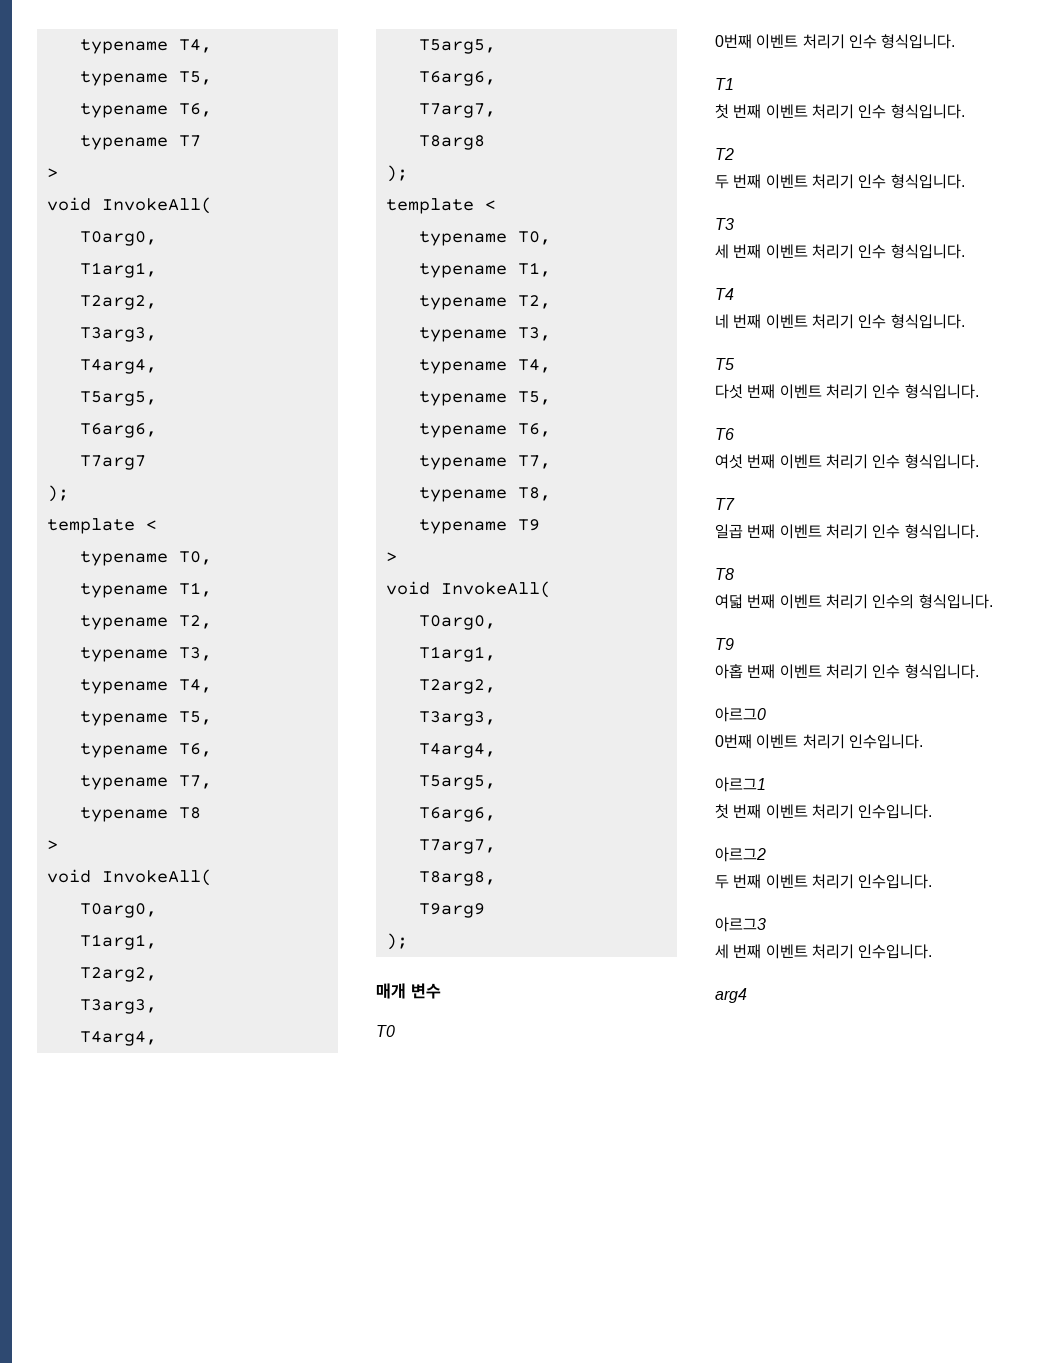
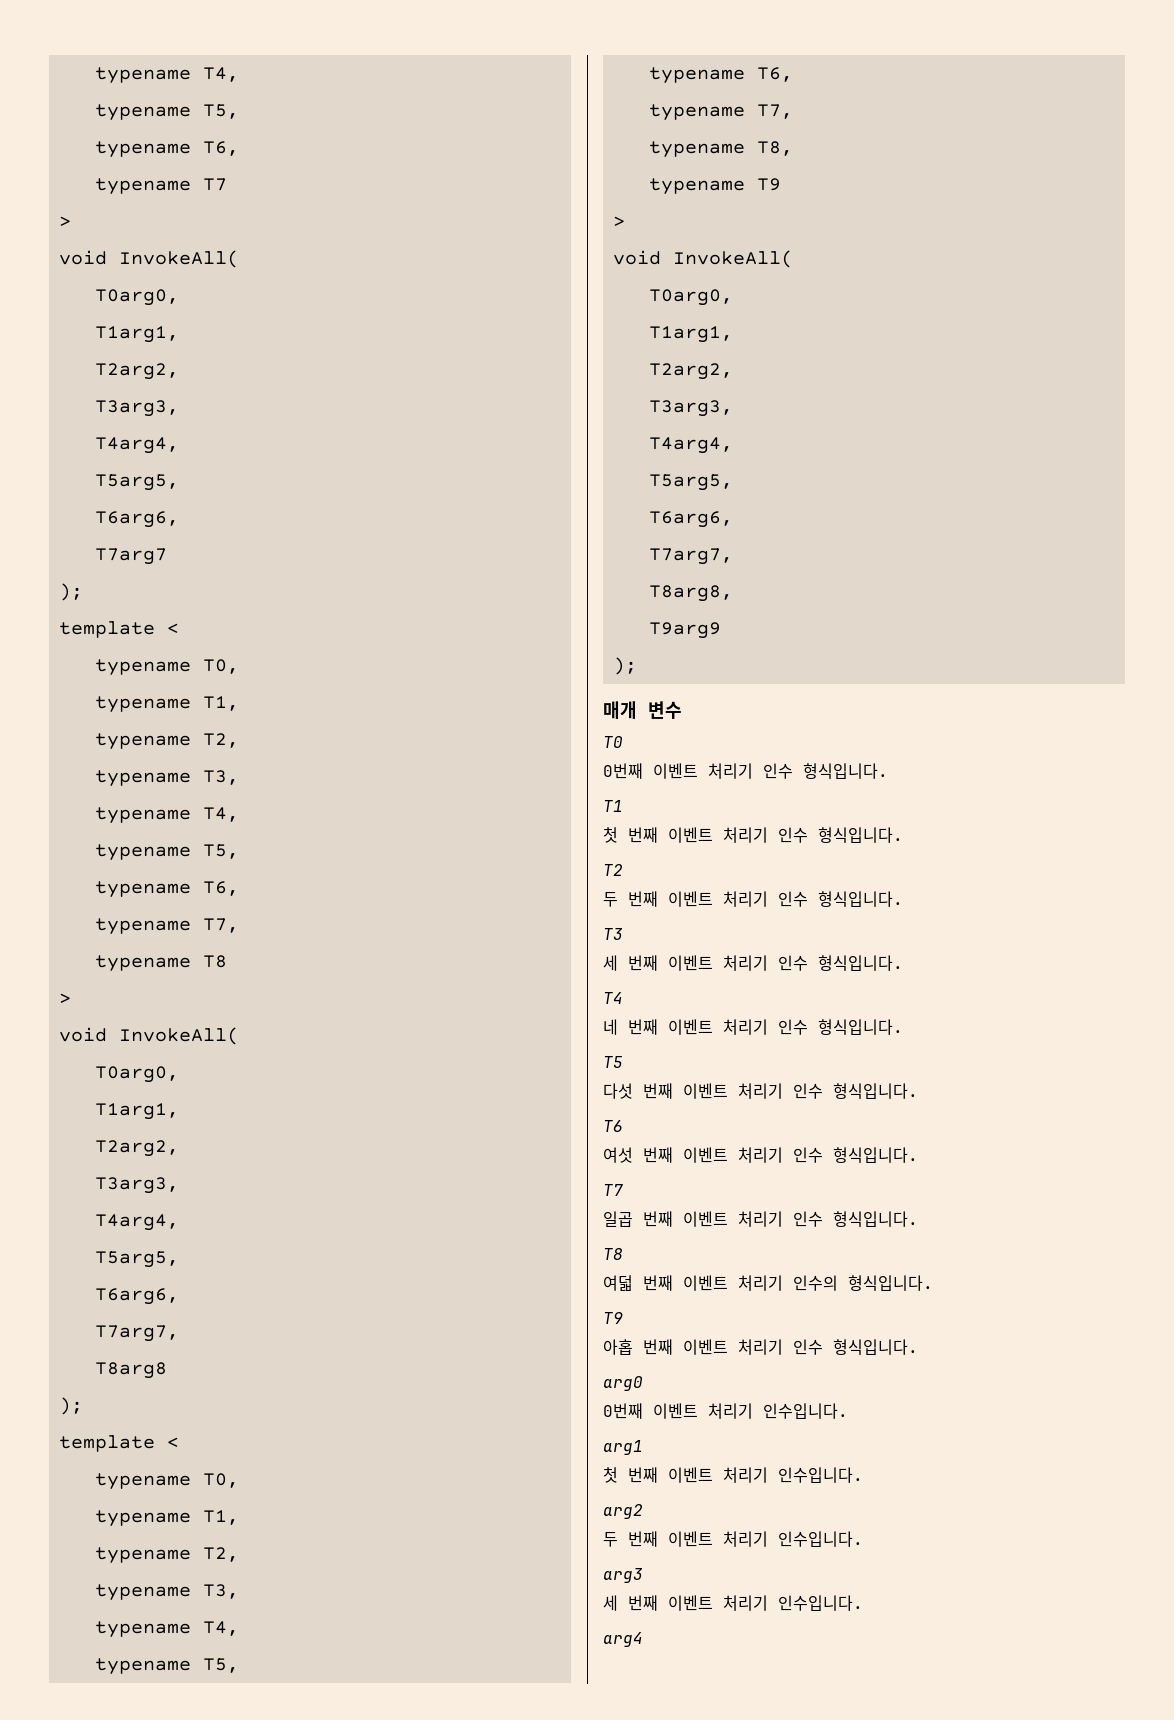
[715,707,766,722] 아르그0 -> [603,1376,643,1391] arg0
[715,777,766,792] 아르그1 -> [603,1440,643,1455] arg1
[715,847,766,862] 아르그2 -> [603,1504,643,1519] arg2
[715,917,766,932] 아르그3 -> [603,1568,643,1583] arg3

